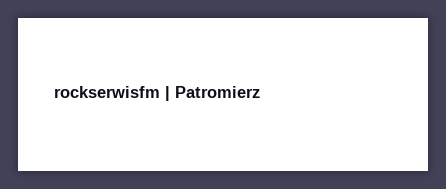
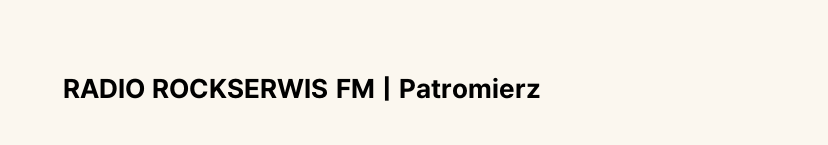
[54,86,160,98] rockserwisfm -> [63,78,375,99] RADIO ROCKSERWIS FM

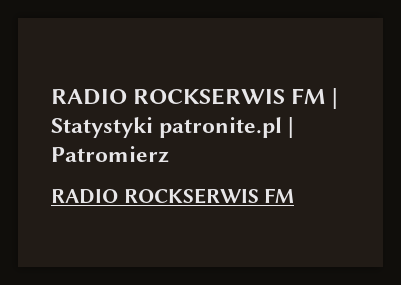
[399,77,542,99] Patromierz -> [51,117,295,138] [51,146,169,163] [51,188,295,204] Statystyki patronite.pl | Patromierz // RADIO ROCKSERWIS FM

